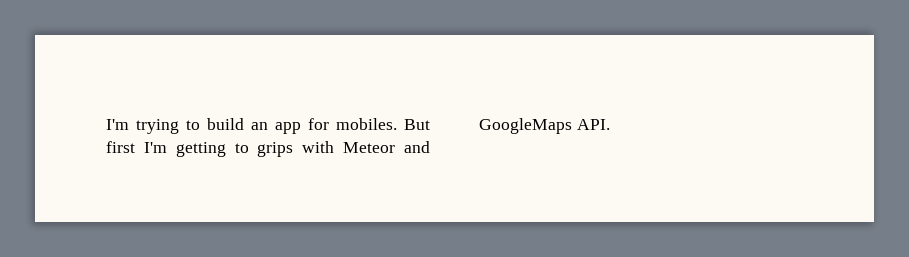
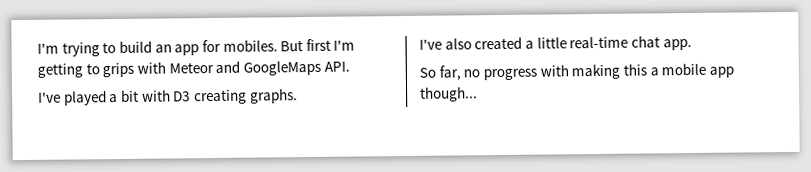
(610, 124) none -> [38,88,298,106] [419,35,692,51] [419,62,734,81] [420,86,478,102] // I've played a bit with D3 creating graphs. // I've also created a little real-time chat app. // So far, no progress with making this a mobile app though...

